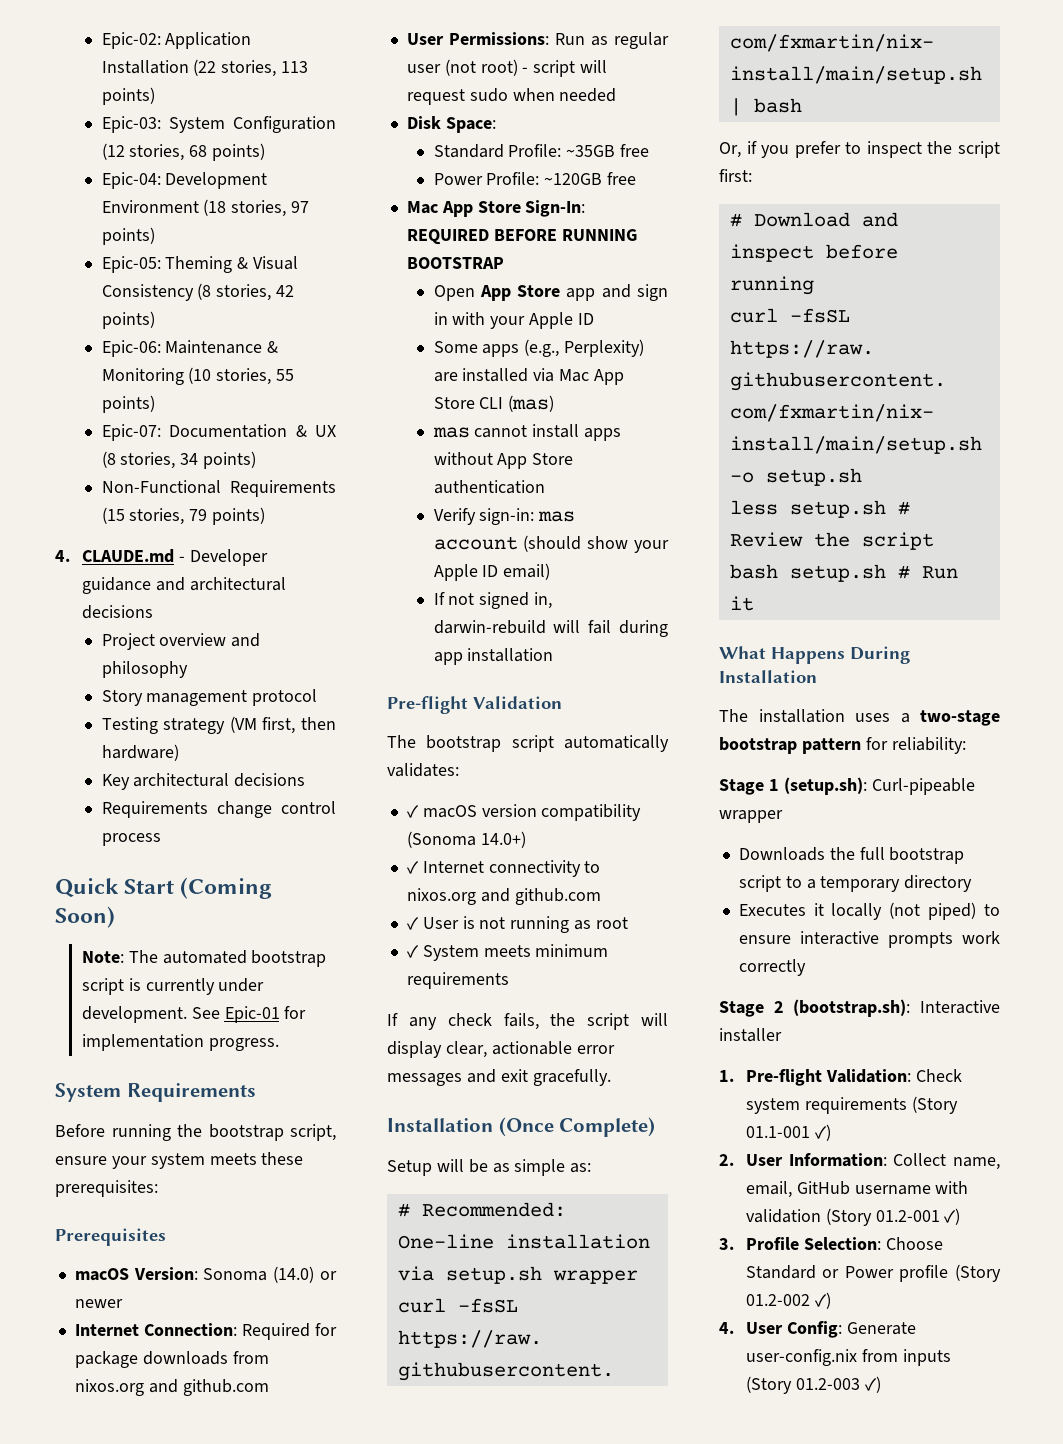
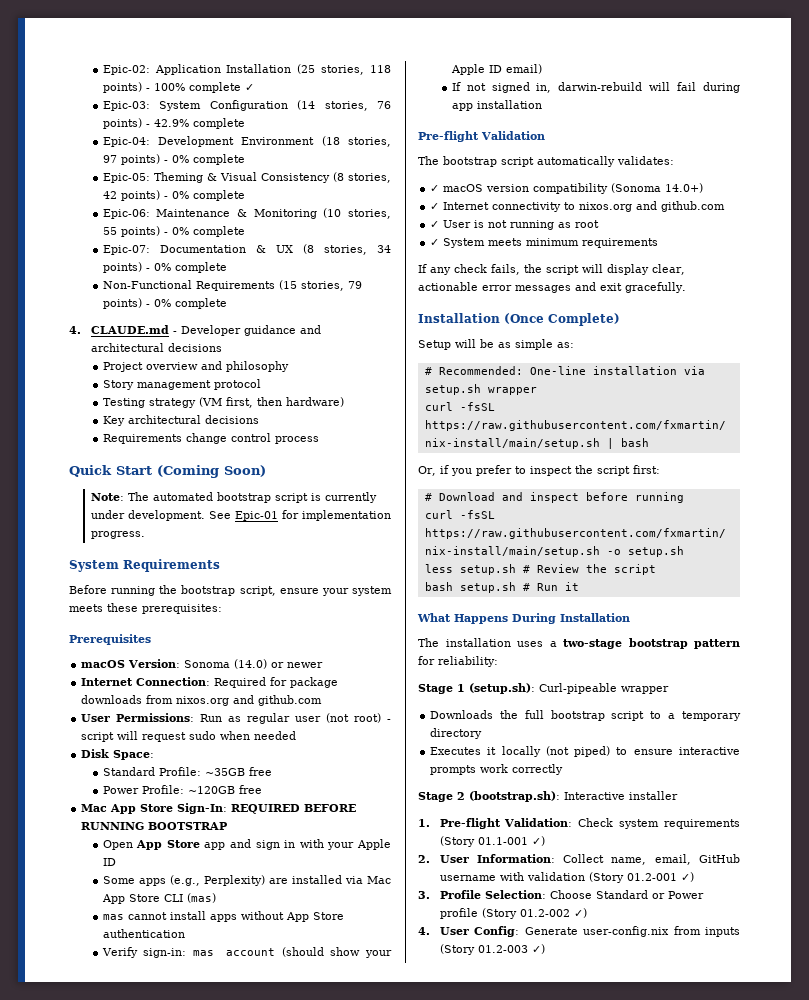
[193,59,309,77] [101,87,155,105] [101,116,336,133] [101,143,266,161] (22 stories, 113 points) // Epic-03: System Configuration (12 stories, 68 points) -> [297,64,391,75] [102,82,254,93] [102,100,391,111] [102,118,245,129] (25 stories, 118 points) - 100% complete ✓ // Epic-03: System Configuration (14 stories, 76 points) - 42.9% complete
(155, 236) none -> [163,154,245,165] - 0% complete
(155, 320) none -> [163,190,245,201] - 0% complete
(155, 404) none -> [163,226,245,237] - 0% complete
(257, 460) none -> [145,262,227,273] - 0% complete
(266, 516) none -> [145,298,227,309] - 0% complete

